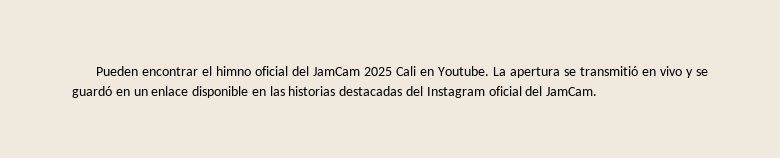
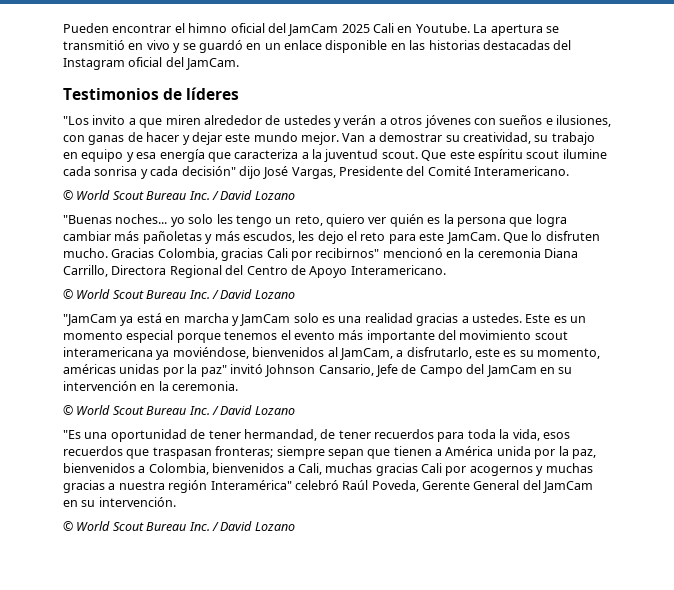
(598, 91) none -> [63,87,240,100] [63,115,611,128] [63,132,595,145] [63,149,607,162] [63,166,570,179] [63,190,295,200] [63,214,567,227] [63,231,600,244] [63,248,579,261] [63,265,446,278] [63,289,295,299] [63,313,586,326] [63,330,568,343] [63,347,601,360] [63,364,573,377] [63,381,239,391] [63,405,295,415] [63,429,570,442] [63,446,596,459] [63,463,593,476] [63,480,594,493] [63,497,176,507] [63,521,295,531] // Testimonios de líderes // "Los invito a que miren alrededor de ustedes y verán a otros jóvenes con sueños e ilusiones, con ganas de hacer y dejar este mundo mejor. Van a demostrar su creatividad, su trabajo en equipo y esa energía que caracteriza a la juventud scout. Que este espíritu scout ilumine cada sonrisa y cada decisión" dijo José Vargas, Presidente del Comité Interamericano. // © World Scout Bureau Inc. / David Lozano // "Buenas noches... yo solo les tengo un reto, quiero ver quién es la persona que logra cambiar más pañoletas y más escudos, les dejo el reto para este JamCam. Que lo disfruten mucho. Gracias Colombia, gracias Cali por recibirnos" mencionó en la ceremonia Diana Carrillo, Directora Regional del Centro de Apoyo Interamericano. // © World Scout Bureau Inc. / David Lozano // "JamCam ya está en marcha y JamCam solo es una realidad gracias a ustedes. Este es un momento especial porque tenemos el evento más importante del movimiento scout interamericana ya moviéndose, bienvenidos al JamCam, a disfrutarlo, este es su momento, américas unidas por la paz" invitó Johnson Cansario, Jefe de Campo del JamCam en su intervención en la ceremonia. // © World Scout Bureau Inc. / David Lozano // "Es una oportunidad de tener hermandad, de tener recuerdos para toda la vida, esos recuerdos que traspasan fronteras; siempre sepan que tienen a América unida por la paz, bienvenidos a Colombia, bienvenidos a Cali, muchas gracias Cali por acogernos y muchas gracias a nuestra región Interamérica" celebró Raúl Poveda, Gerente General del JamCam en su intervención. // © World Scout Bureau Inc. / David Lozano

